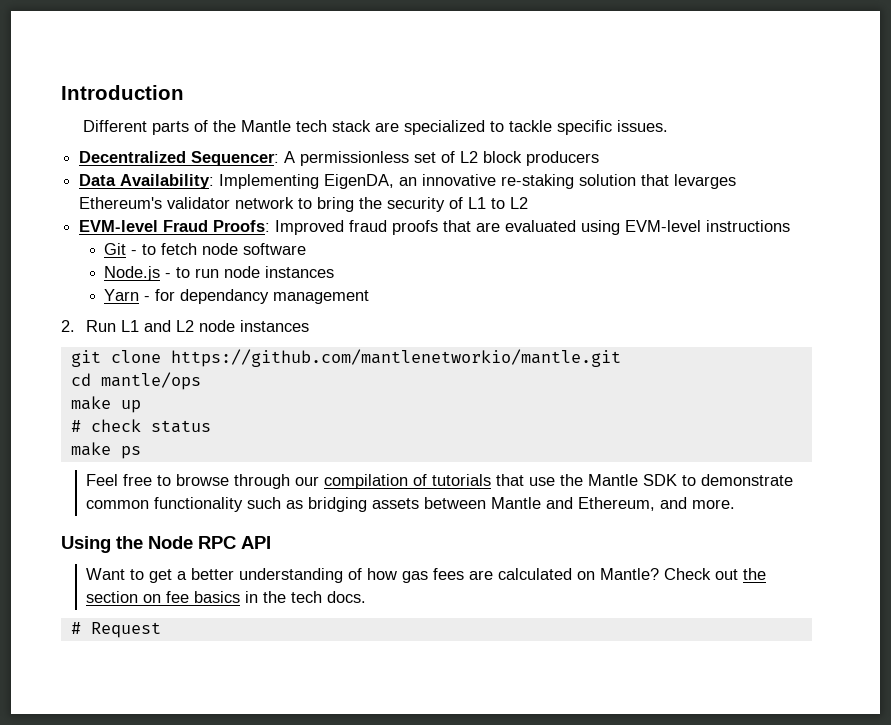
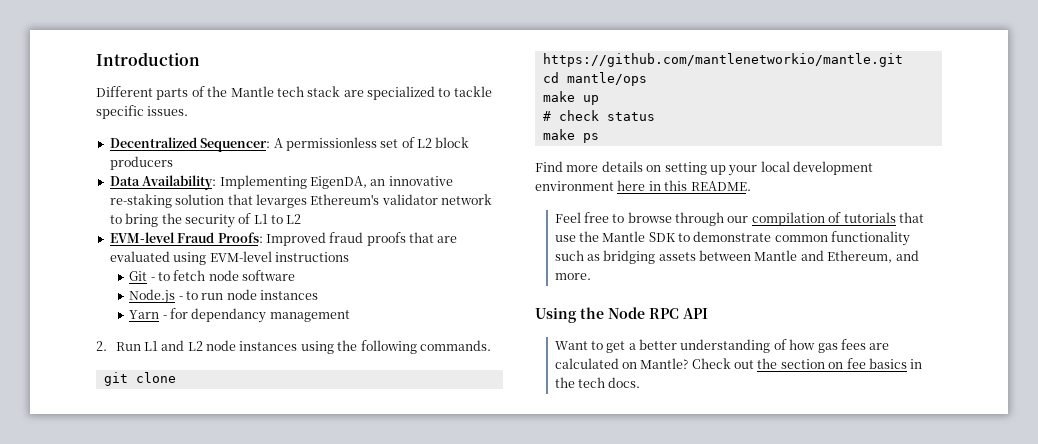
(310, 326) none -> [300,340,491,354] using the following commands.
(141, 452) none -> [535,161,873,176] [535,180,751,191] // Find more details on setting up your local development environment here in this README.
[70,622,161,638] // # Request -> (641, 382) none

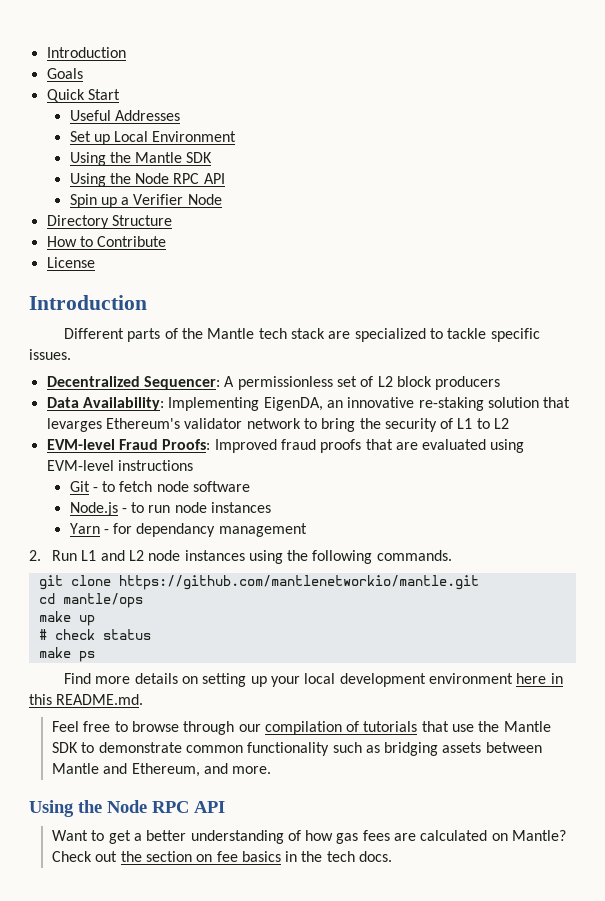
[96,52,200,66] Introduction -> [46,47,126,58] [46,68,83,79] [46,89,120,102] [69,110,180,121] [69,131,237,145] [69,152,213,166] [69,173,225,187] [69,194,222,208] [46,215,172,229] [46,236,167,247] [46,257,95,268] [29,295,147,310] Introduction // Goals // Quick Start // Useful Addresses // Set up Local Environment // Using the Mantle SDK // Using the Node RPC API // Spin up a Verifier Node // Directory Structure // How to Contribute // License // Introduction
[690,181,751,191] README. -> [56,694,144,705] README.md.

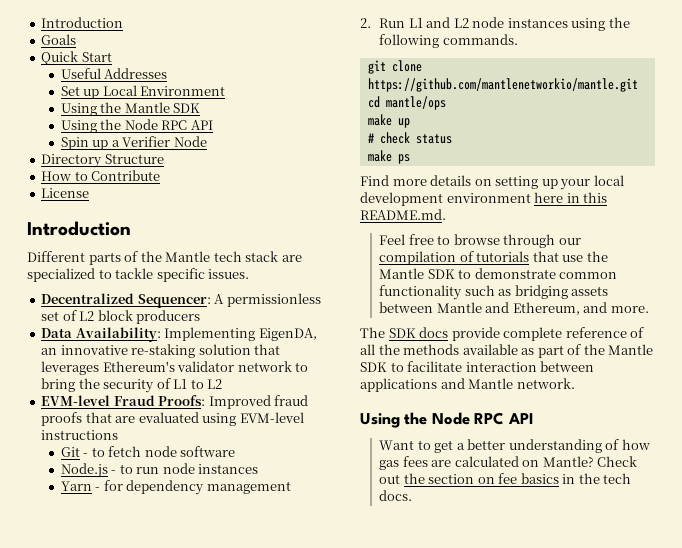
[46,418,102,432] levarges -> [41,361,100,375] leverages
[136,523,216,537] dependancy -> [126,480,205,495] dependency
(272, 770) none -> [360,327,645,341] [360,344,654,358] [360,361,595,372] [360,378,575,392] // The SDK docs provide complete reference of all the methods available as part of the Mantle SDK to facilitate interaction between applications and Mantle network.

